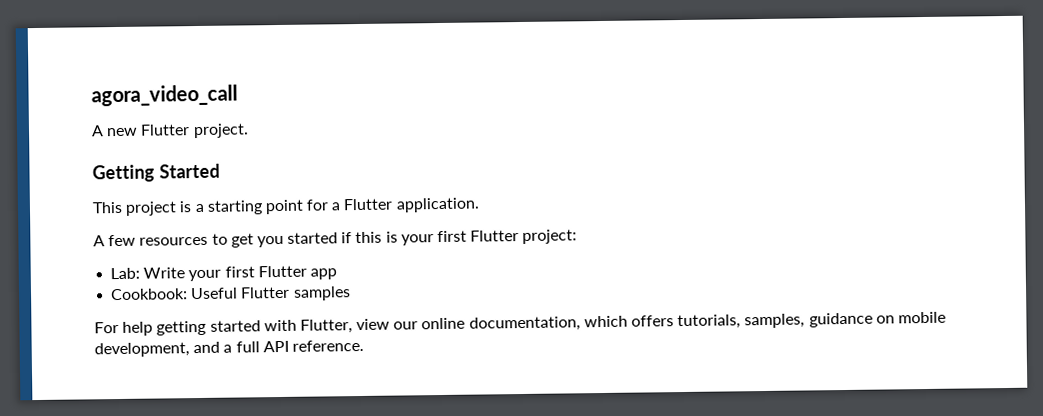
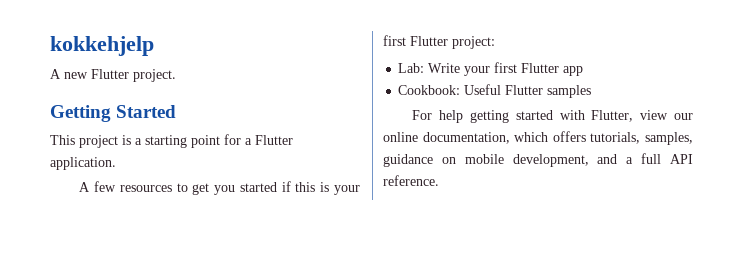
[91,84,238,107] agora_video_call -> [50,36,154,56] kokkehjelp

